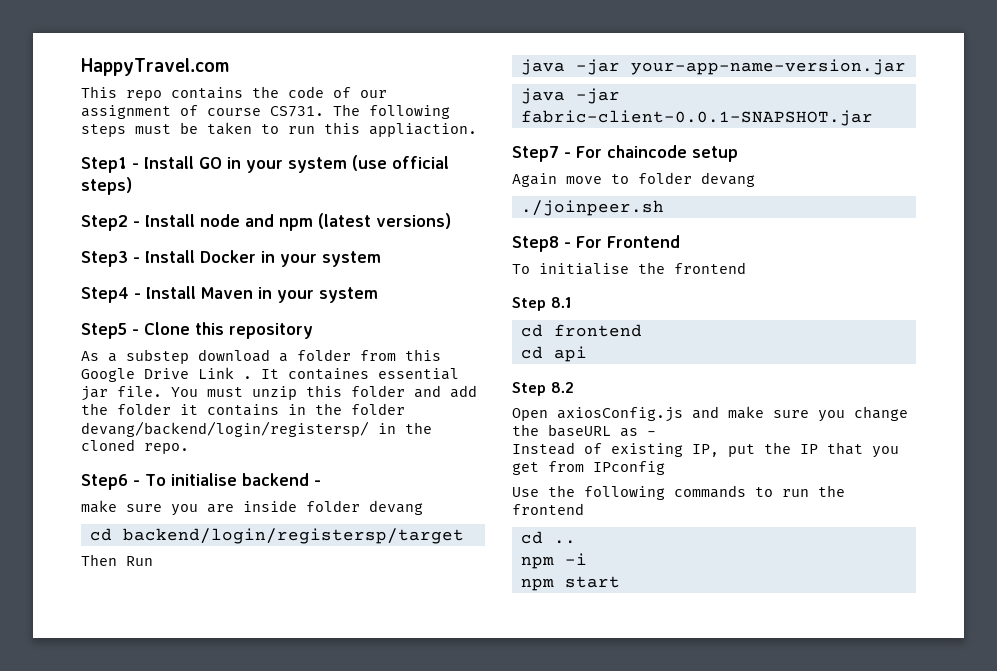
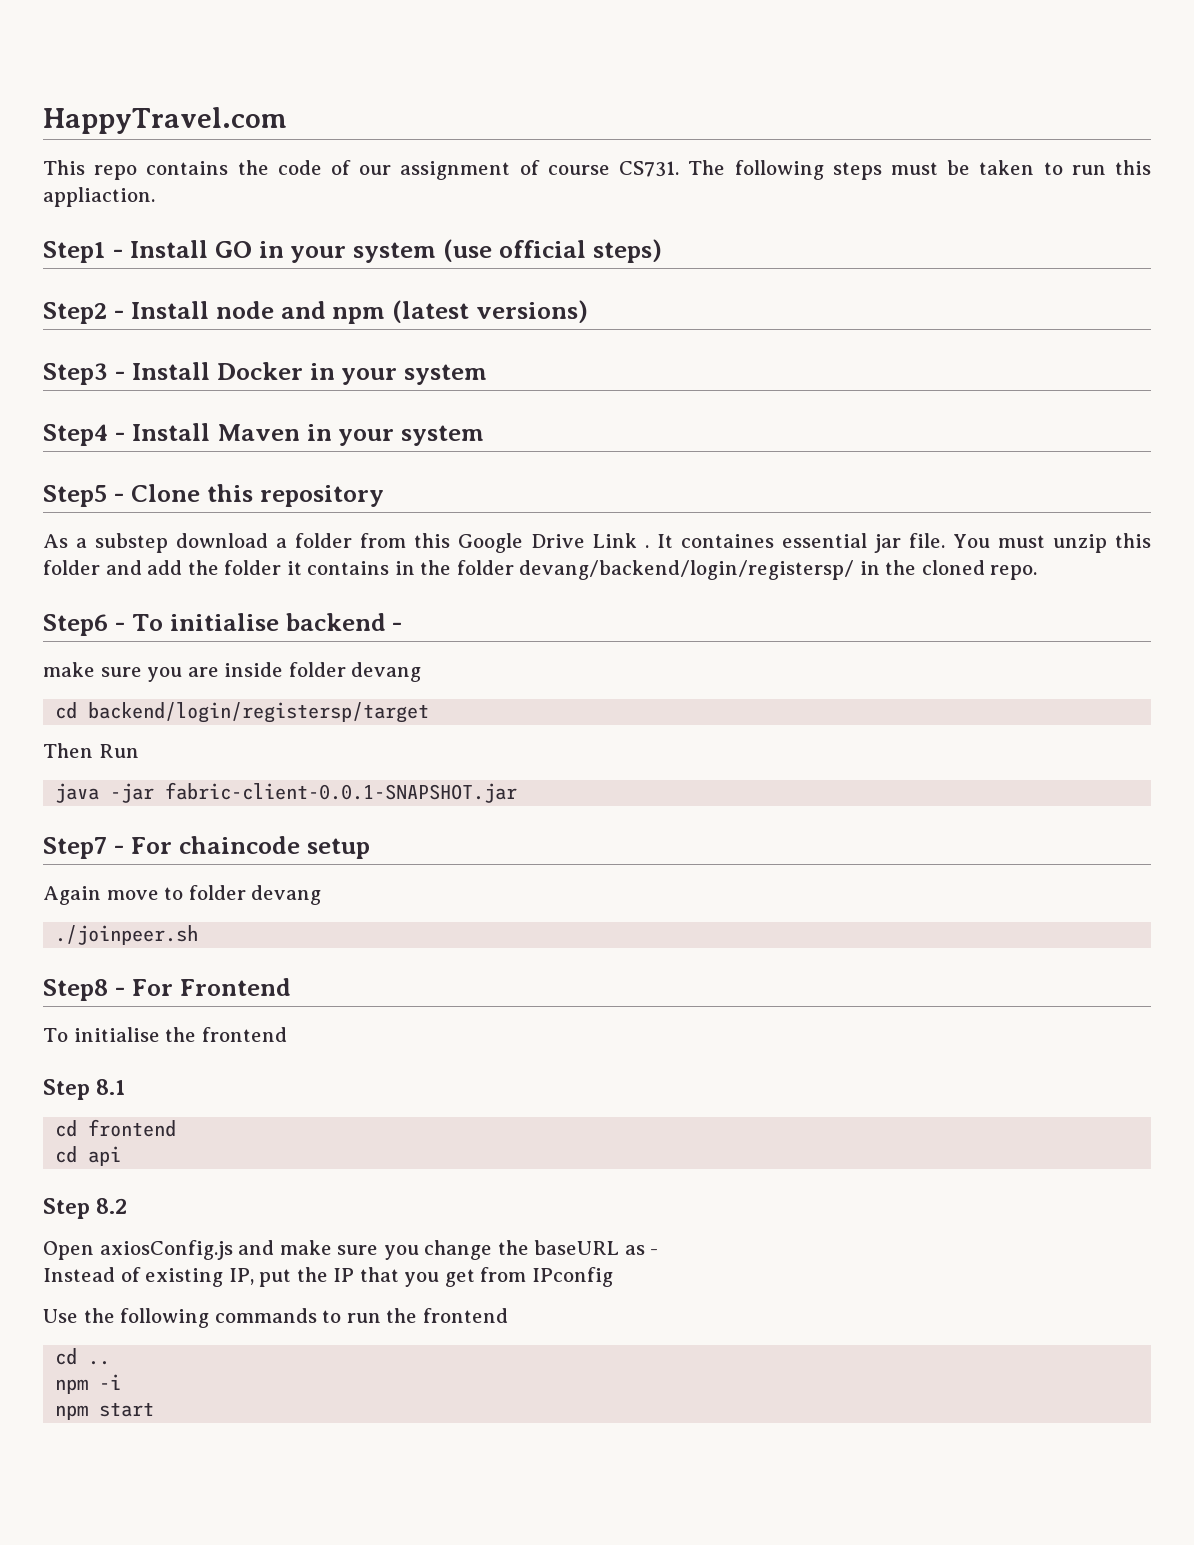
[520,59,906,75] // java -jar your-app-name-version.jar -> (139, 751) none

